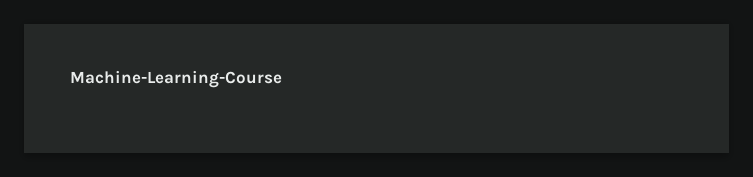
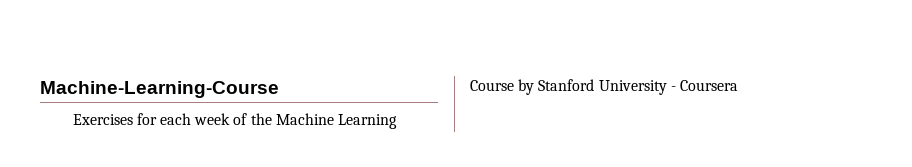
(282, 79) none -> [72,113,398,129] [470,79,738,95] // Exercises for each week of the Machine Learning Course by Stanford University - Coursera

